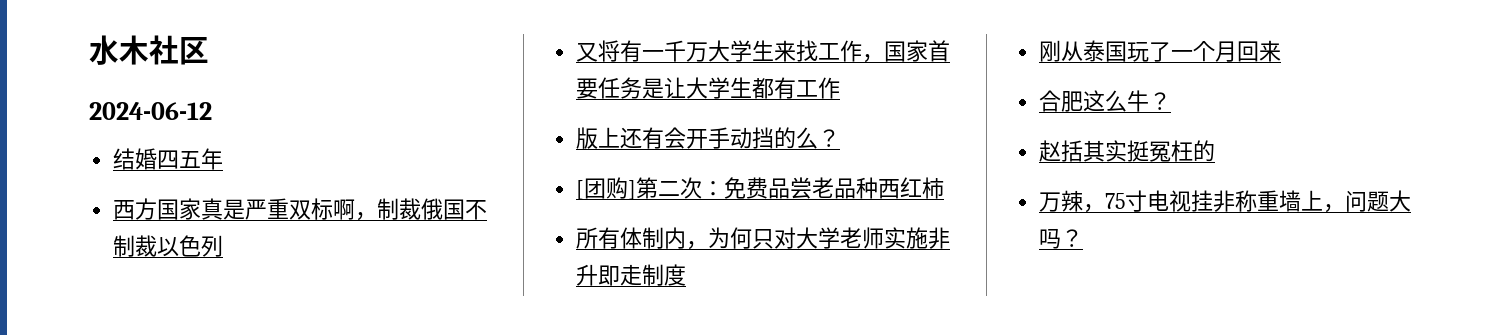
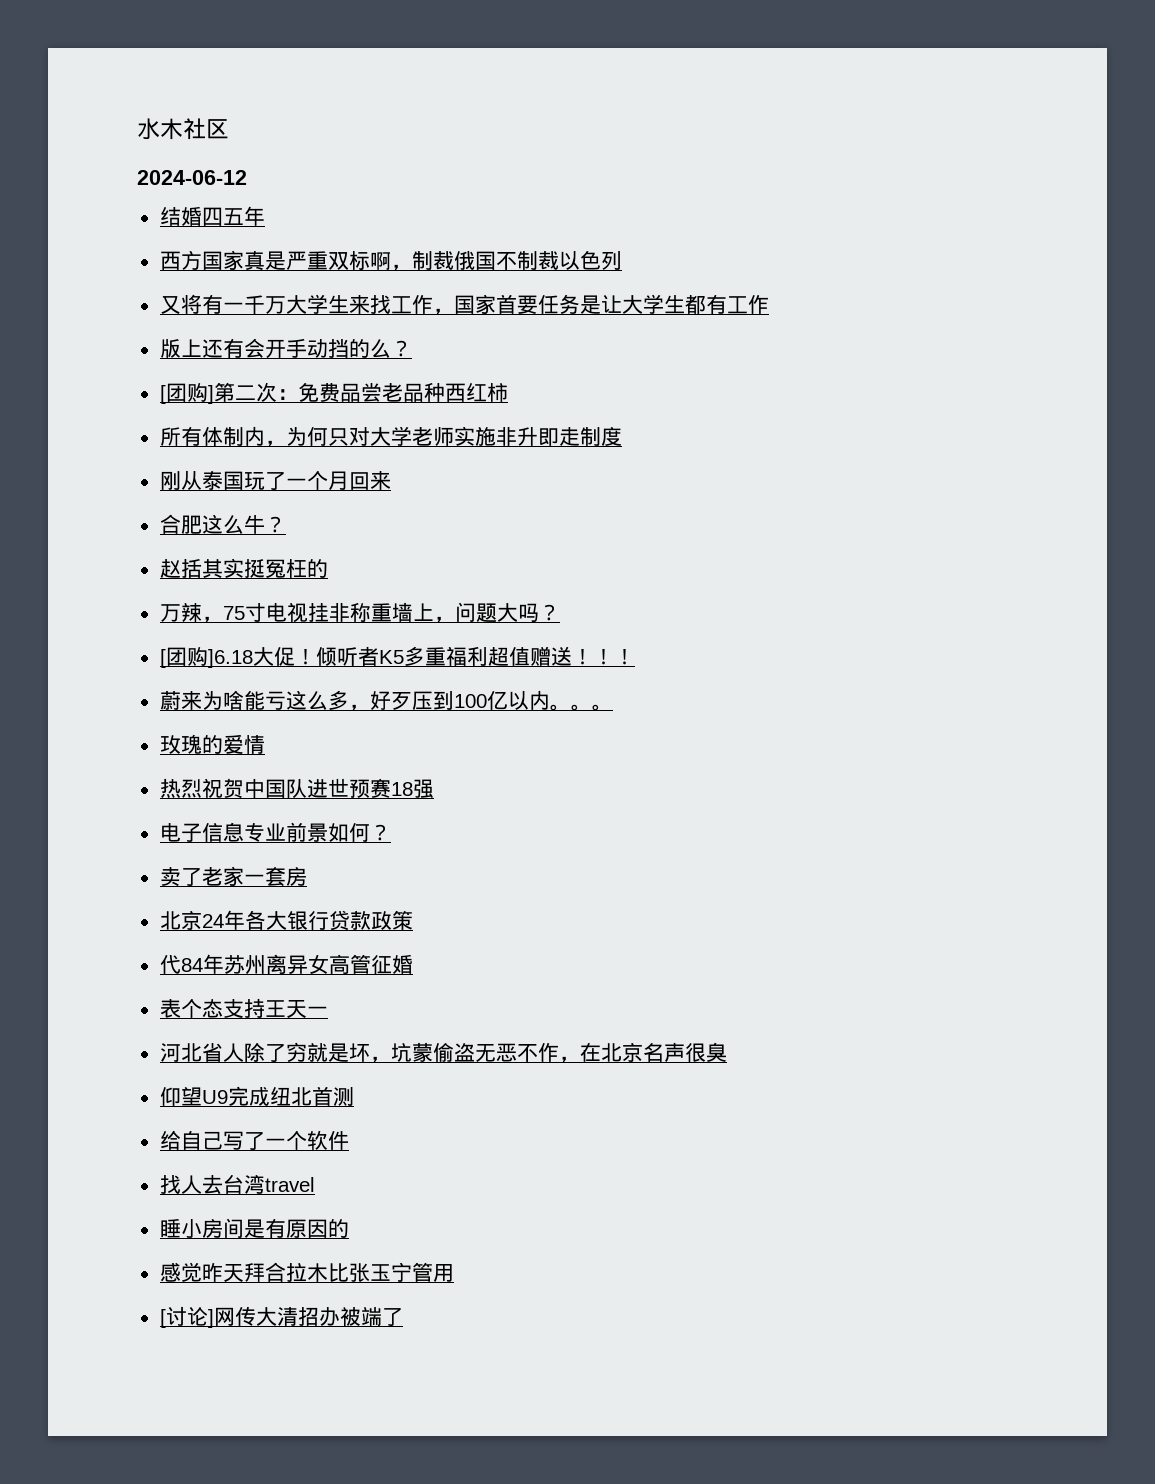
(1084, 238) none -> [159,646,635,668] [159,690,613,711] [159,734,265,754] [159,778,434,799] [159,822,391,842] [159,866,307,887] [159,910,413,931] [159,954,413,975] [159,998,328,1018] [159,1042,727,1063] [159,1086,354,1106] [159,1130,349,1150] [159,1174,315,1195] [159,1218,349,1238] [159,1262,454,1282] [159,1306,403,1328] // [团购]6.18大促！倾听者K5多重福利超值赠送！！！ // 蔚来为啥能亏这么多，好歹压到100亿以内。。。 // 玫瑰的爱情 // 热烈祝贺中国队进世预赛18强 // 电子信息专业前景如何？ // 卖了老家一套房 // 北京24年各大银行贷款政策 // 代84年苏州离异女高管征婚 // 表个态支持王天一 // 河北省人除了穷就是坏，坑蒙偷盗无恶不作，在北京名声很臭 // 仰望U9完成纽北首测 // 给自己写了一个软件 // 找人去台湾travel // 睡小房间是有原因的 // 感觉昨天拜合拉木比张玉宁管用 // [讨论]网传大清招办被端了

